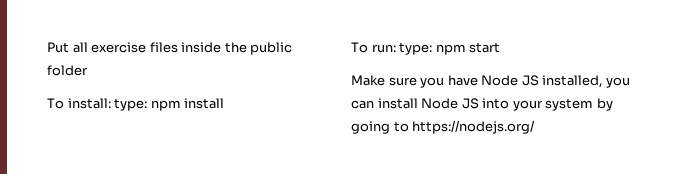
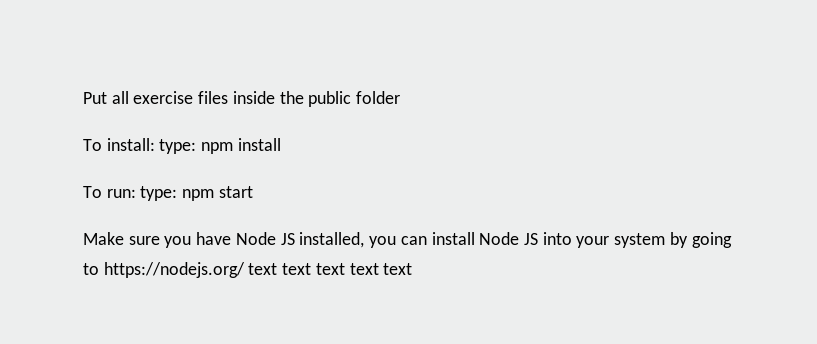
(536, 127) none -> [248,263,413,275] text text text text text

